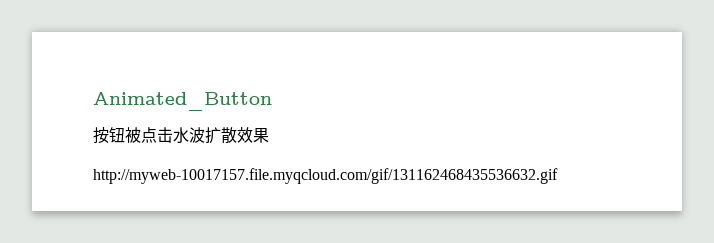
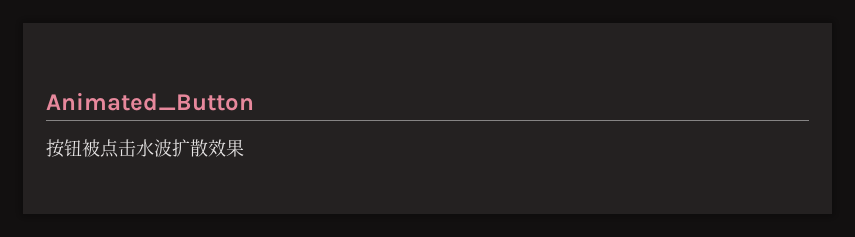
[93,168,558,184] // http://myweb-10017157.file.myqcloud.com/gif/131162468435536632.gif -> (244, 148) none

